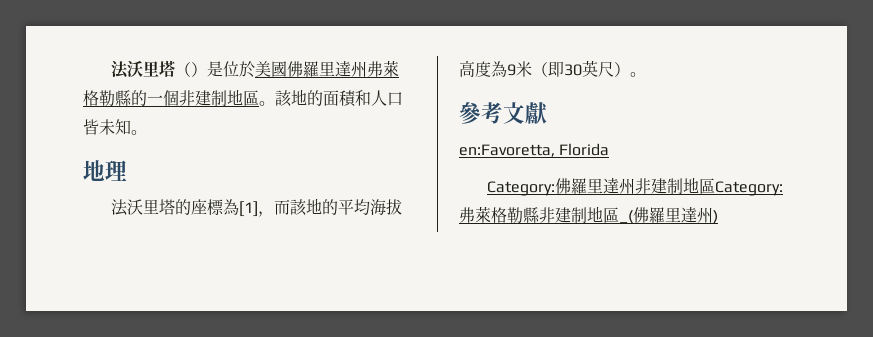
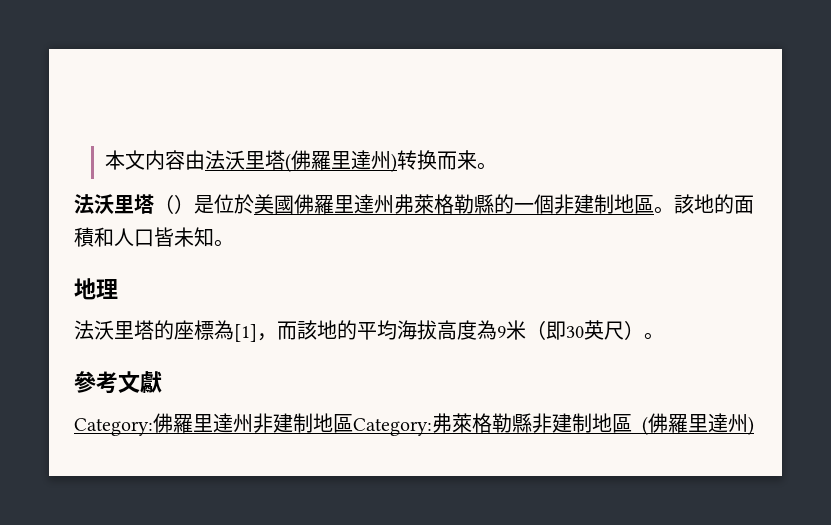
(111, 70) none -> [104,150,497,173] 本文内容由法沃里塔(佛羅里達州)转换而来。 //
[459,143,610,157] // en:Favoretta, Florida -> (162, 382) none

